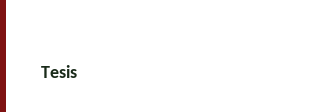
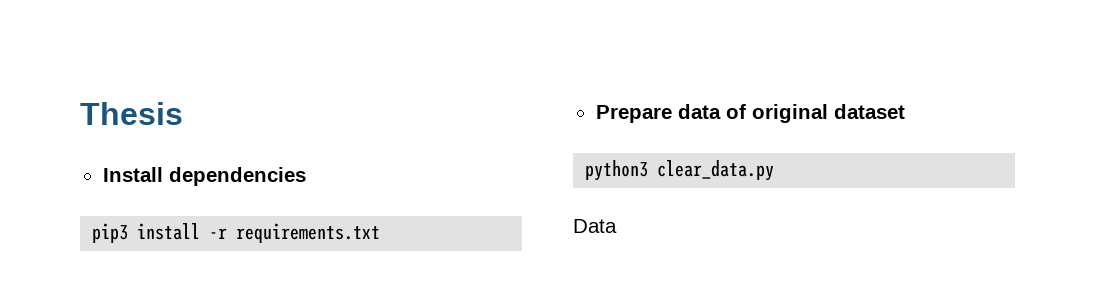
[41,65,77,78] Tesis -> [80,102,183,125] [102,167,306,186] [92,223,381,243] [595,104,905,123] [585,160,775,181] [573,219,617,233] Thesis // Install dependencies // pip3 install -r requirements.txt // Prepare data of original dataset // python3 clear_data.py // Data

